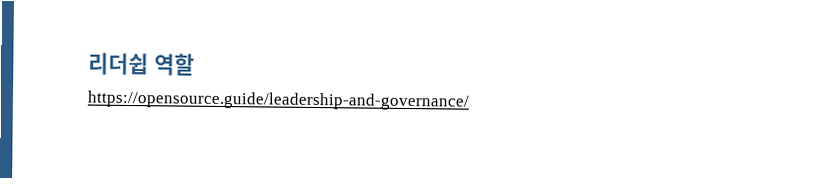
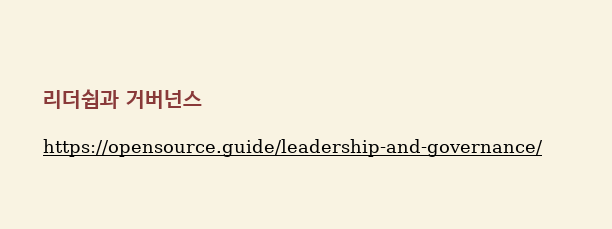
[88,52,195,76] 리더쉽 역할 -> [43,89,202,109] 리더쉽과 거버넌스

